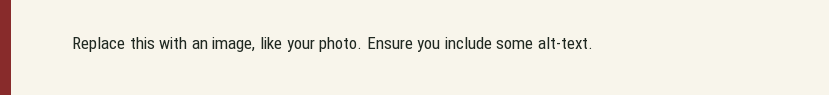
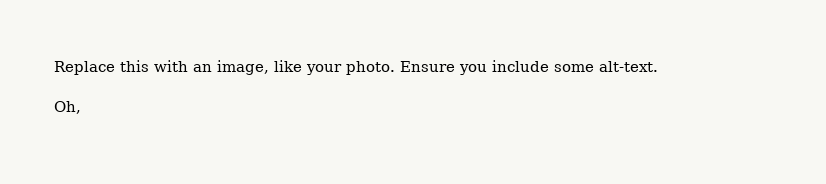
(594, 43) none -> [54,101,81,114] // Oh,

